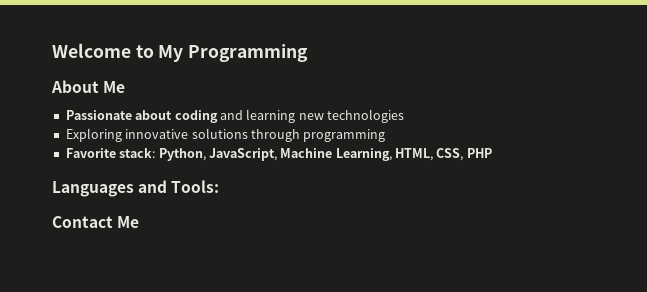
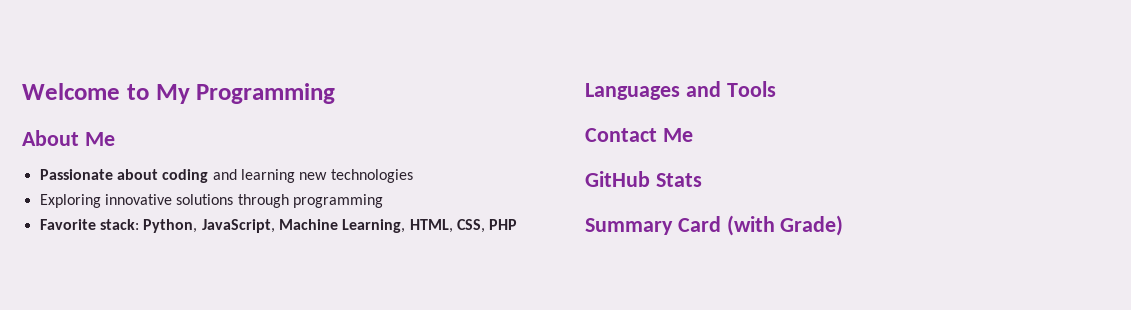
[171,180,220,193] Tools: -> [726,81,776,97] Tools
(140, 222) none -> [585,171,702,187] [585,215,844,236] // GitHub Stats // Summary Card (with Grade)

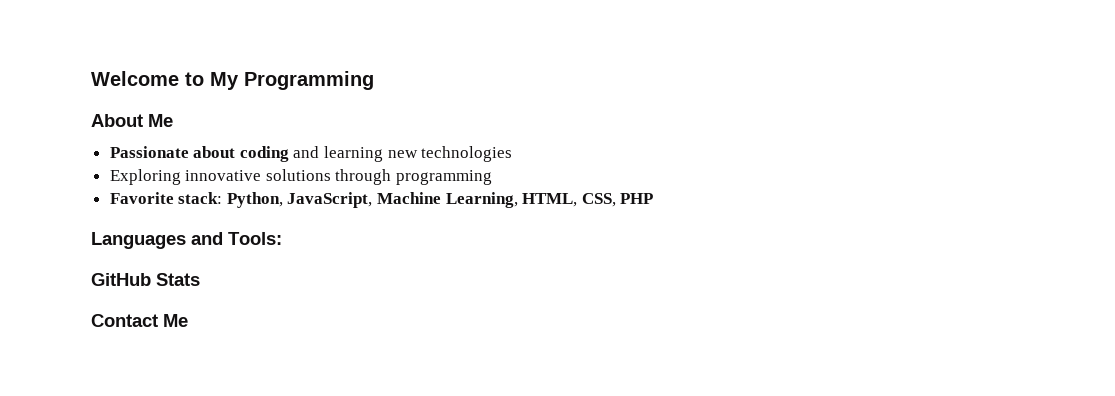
[726,81,776,97] [585,128,693,142] Tools // Contact Me -> [228,232,282,245] Tools:
[585,215,844,236] Summary Card (with Grade) -> [91,314,188,327] Contact Me

